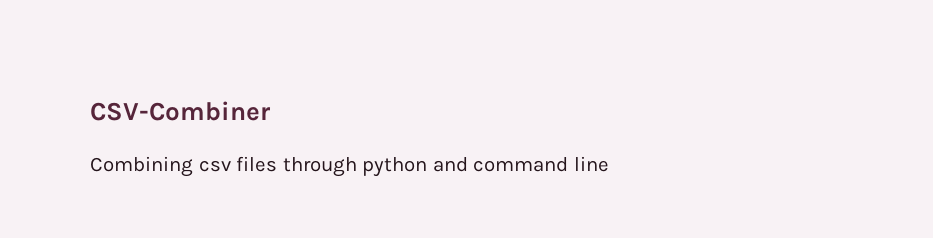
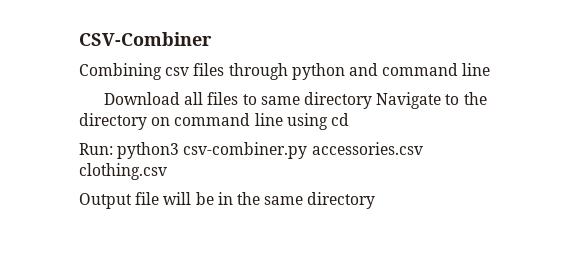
(609, 164) none -> [104,92,487,109] [79,113,349,130] [79,142,423,159] [79,163,167,180] [79,192,376,209] // Download all files to same directory Navigate to the directory on command line using cd // Run: python3 csv-combiner.py accessories.csv clothing.csv // Output file will be in the same directory

